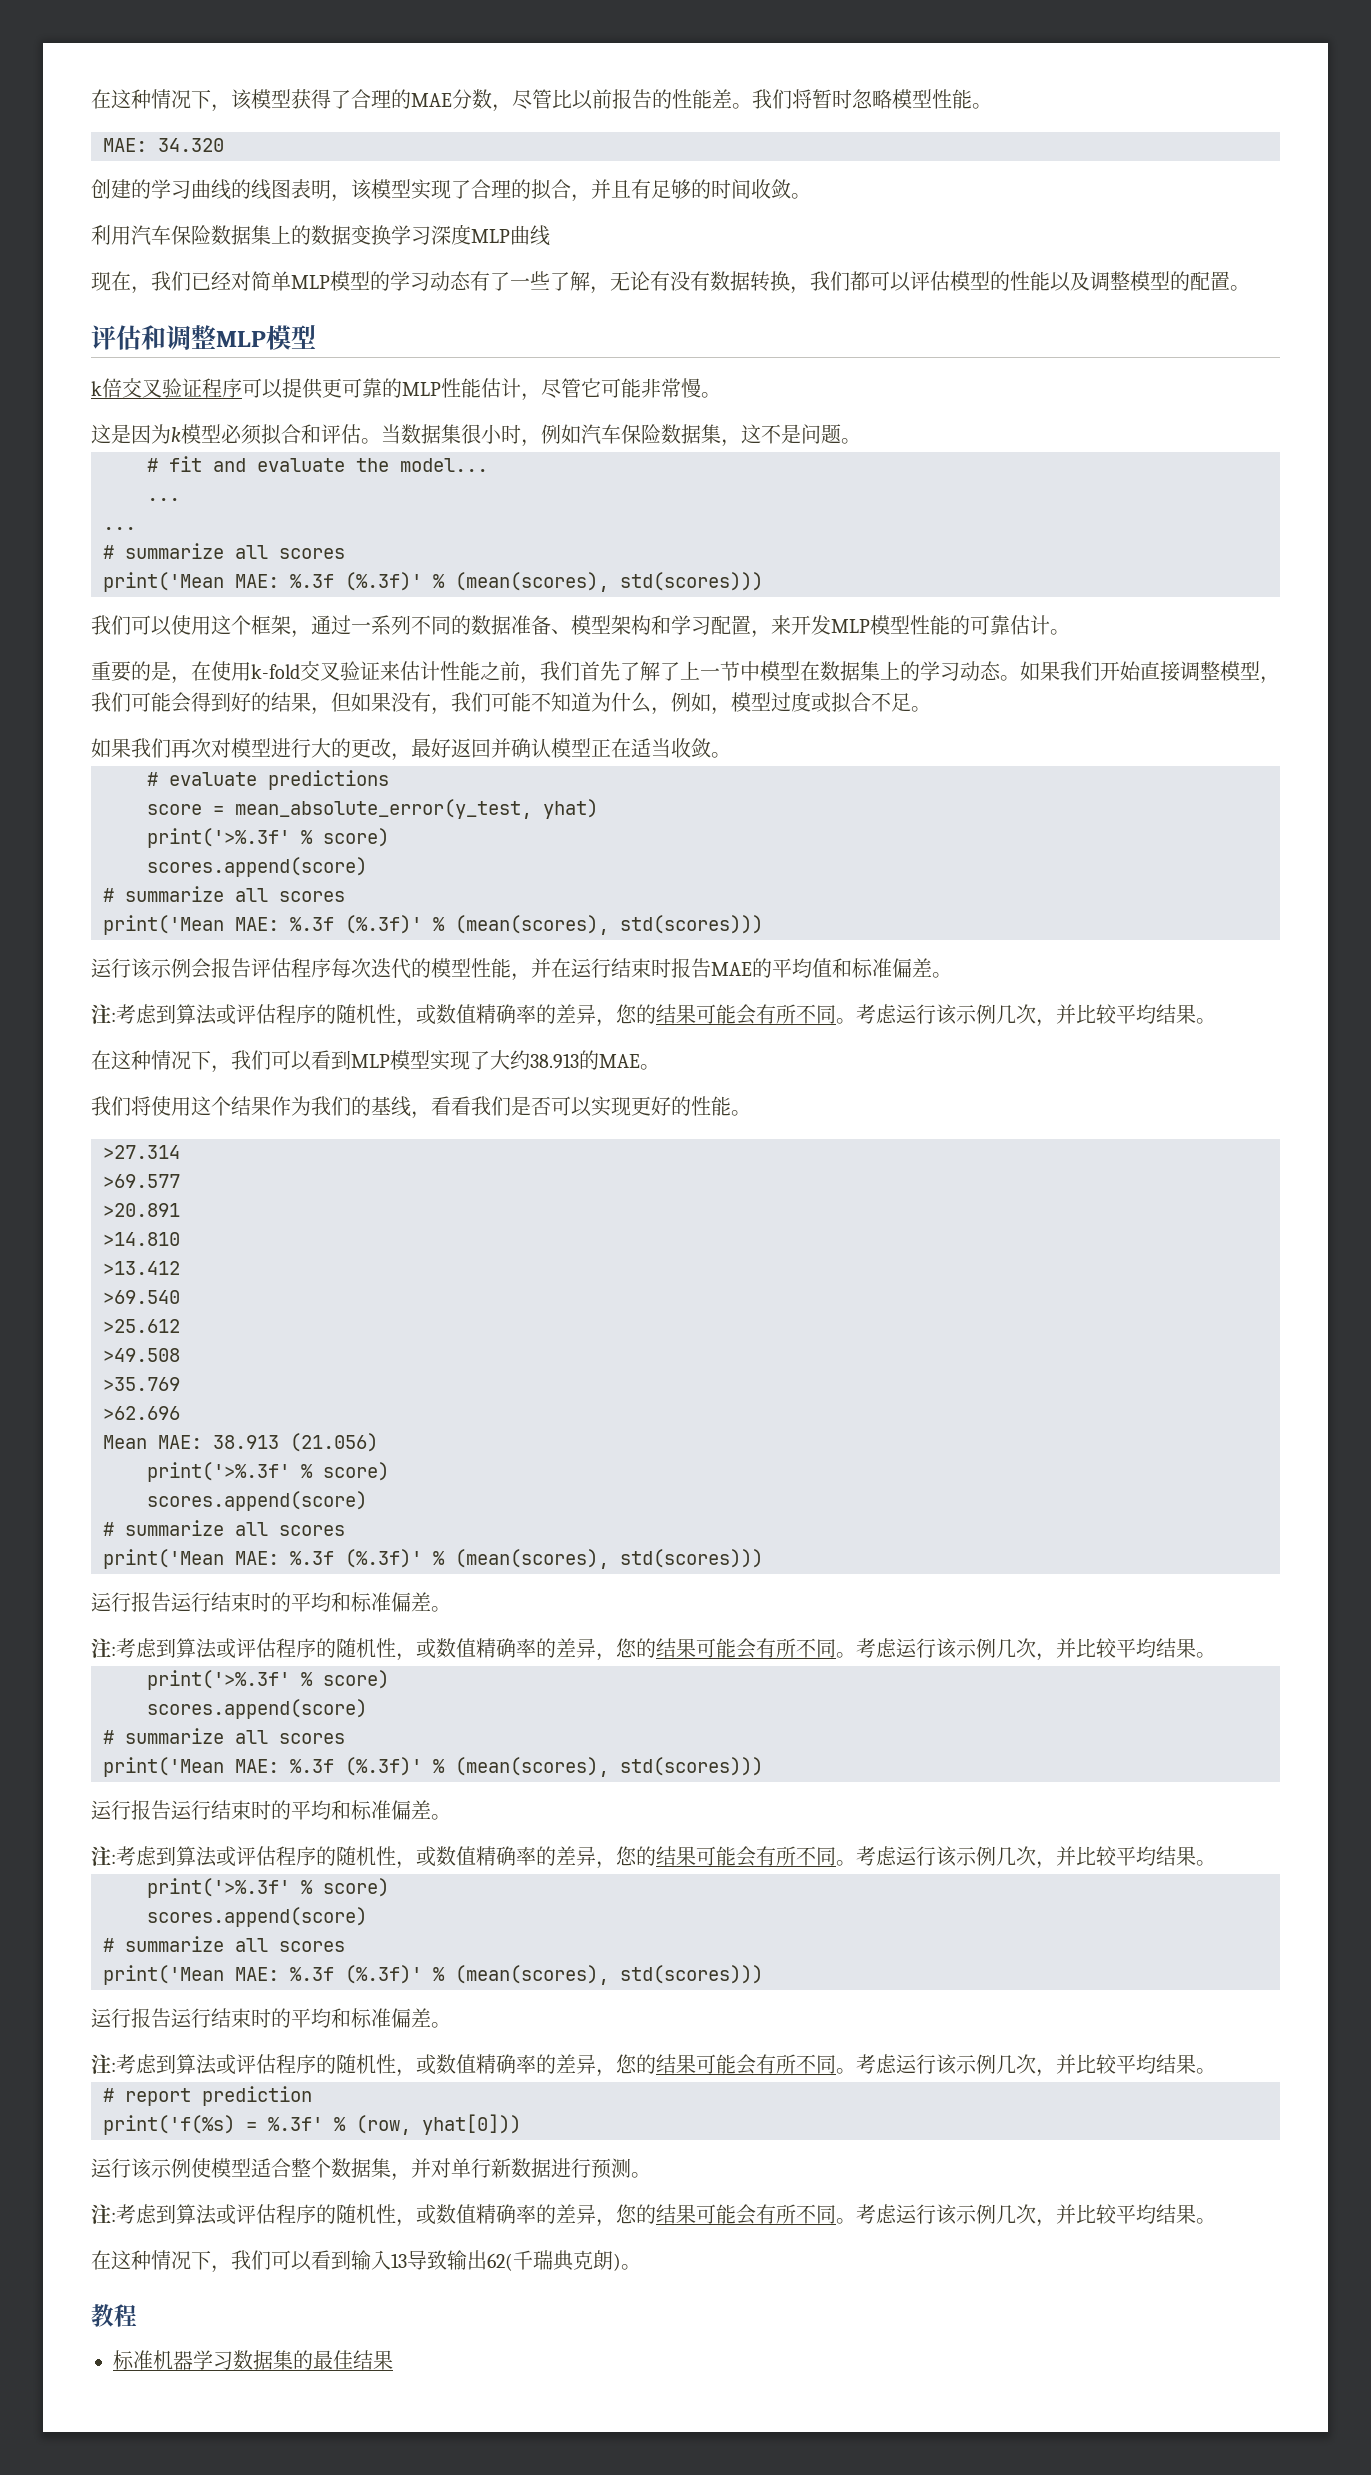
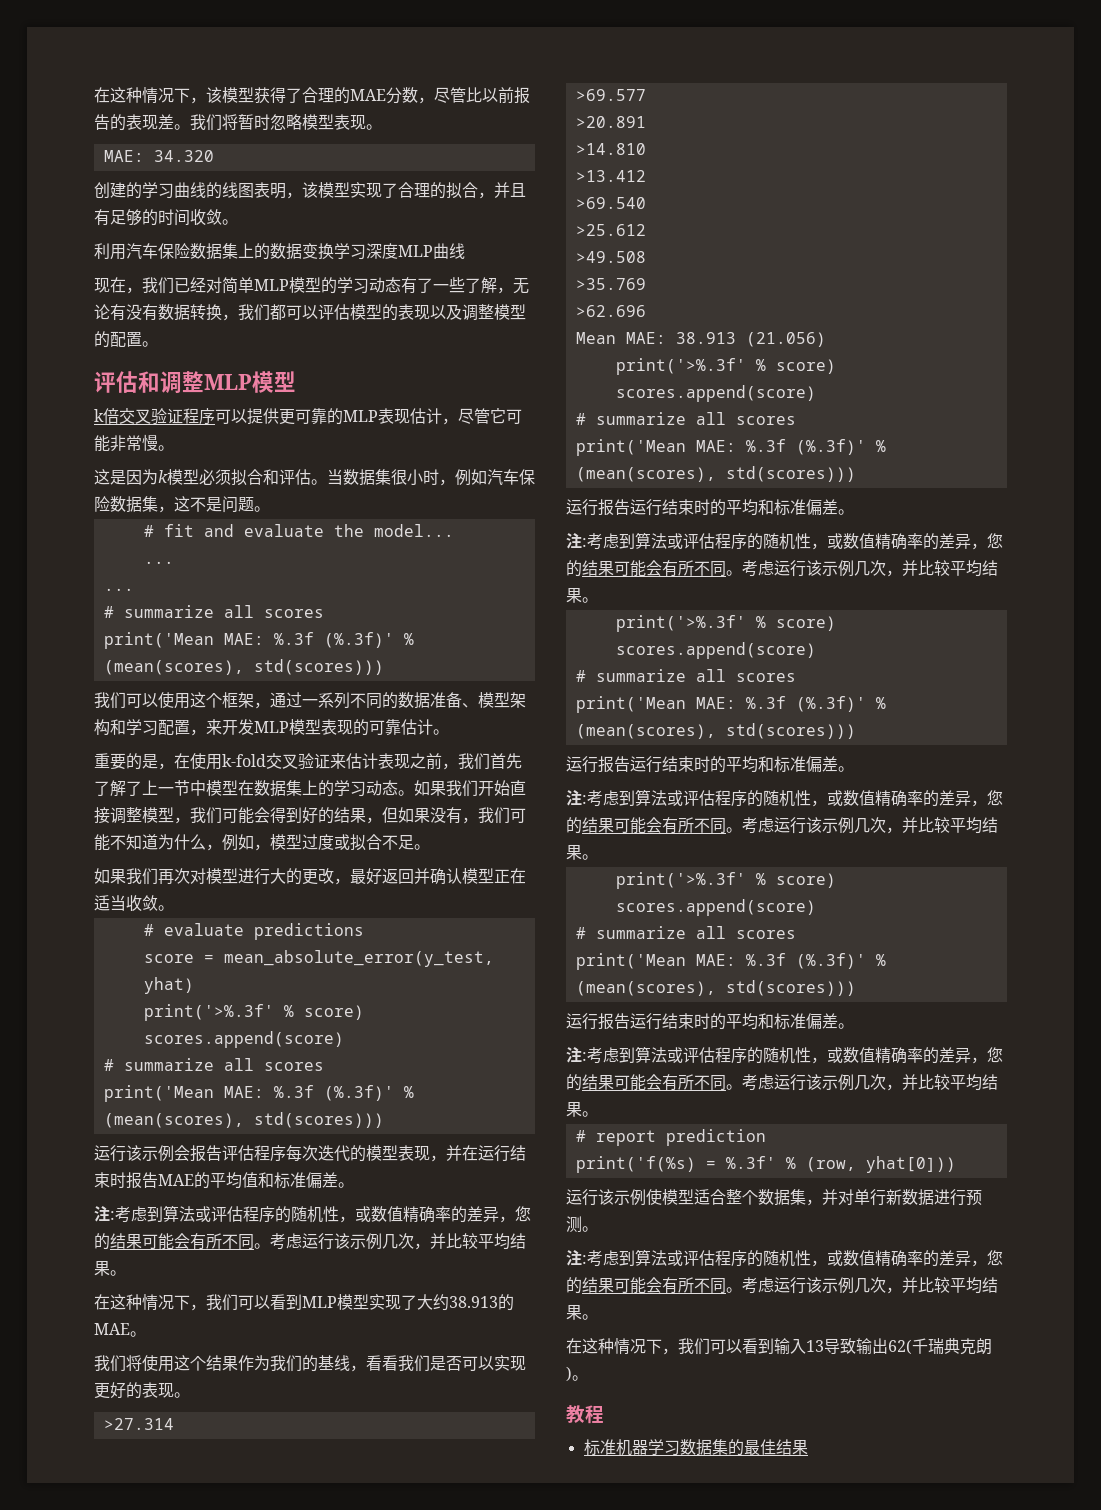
[672,89,712,109] 性能 -> [126,114,158,130] 表现
[932,89,972,109] 性能 -> [334,114,366,130] 表现
[1010,271,1050,291] 性能 -> [398,304,430,320] 表现
[441,378,481,398] 性能 -> [378,408,410,424] 表现
[910,615,950,635] 性能 -> [321,719,353,735] 表现
[440,661,480,681] 性能 -> [378,753,410,769] 表现
[471,958,511,978] 性能 -> [398,1145,430,1161] 表现
[691,1096,731,1116] 性能 -> [142,1382,174,1398] 表现

